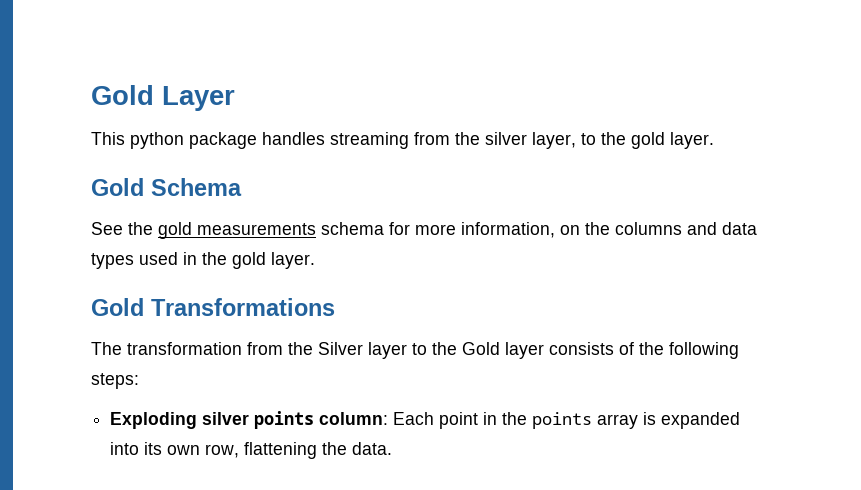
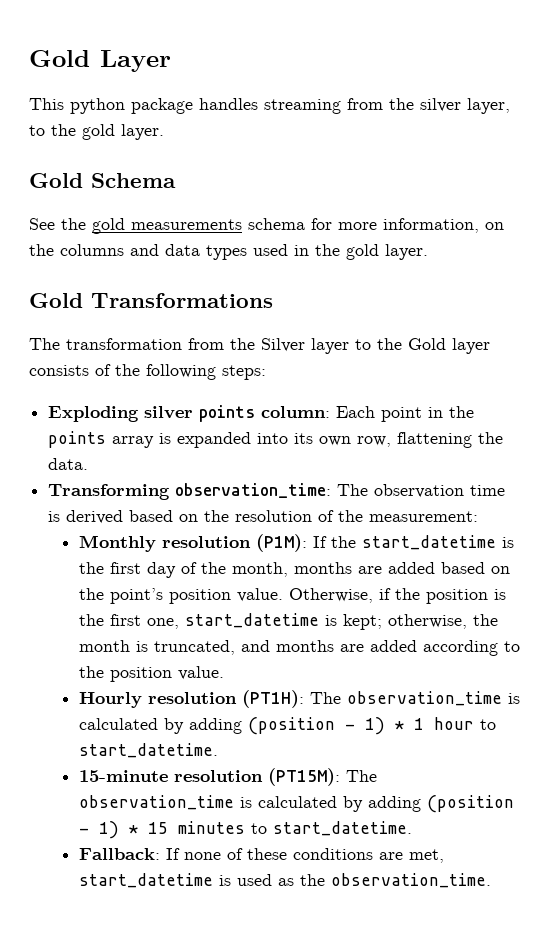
(393, 448) none -> [48,483,506,500] [48,510,479,524] [78,534,514,552] [78,562,510,578] [78,588,506,604] [78,613,498,630] [78,640,520,656] [78,666,224,682] [78,690,520,708] [78,717,496,735] [78,743,218,758] [78,768,377,786] [78,795,514,813] [78,821,412,839] [78,848,444,863] [78,873,491,888] // Transforming observation_time: The observation time is derived based on the resolution of the measurement: // Monthly resolution (P1M): If the start_datetime is the first day of the month, months are added based on the point’s position value. Otherwise, if the position is the first one, start_datetime is kept; otherwise, the month is truncated, and months are added according to the position value. // Hourly resolution (PT1H): The observation_time is calculated by adding (position - 1) * 1 hour to start_datetime. // 15-minute resolution (PT15M): The observation_time is calculated by adding (position - 1) * 15 minutes to start_datetime. // Fallback: If none of these conditions are met, start_datetime is used as the observation_time.

